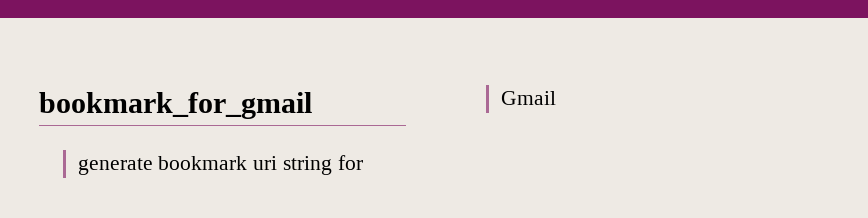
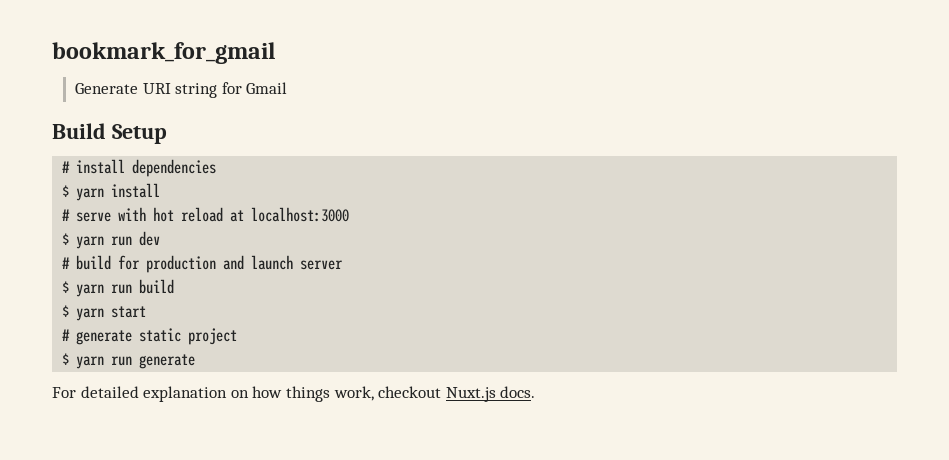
[77,156,278,175] generate bookmark uri -> [74,83,171,94] Generate URI
(556, 98) none -> [52,123,167,144] [62,159,217,177] [62,183,161,201] [62,207,350,222] [62,231,161,249] [62,255,344,273] [62,279,175,297] [62,305,147,321] [62,328,238,345] [62,353,196,369] [52,386,536,402] // Build Setup // # install dependencies // $ yarn install // # serve with hot reload at localhost:3000 // $ yarn run dev // # build for production and launch server // $ yarn run build // $ yarn start // # generate static project // $ yarn run generate // For detailed explanation on how things work, checkout Nuxt.js docs.

